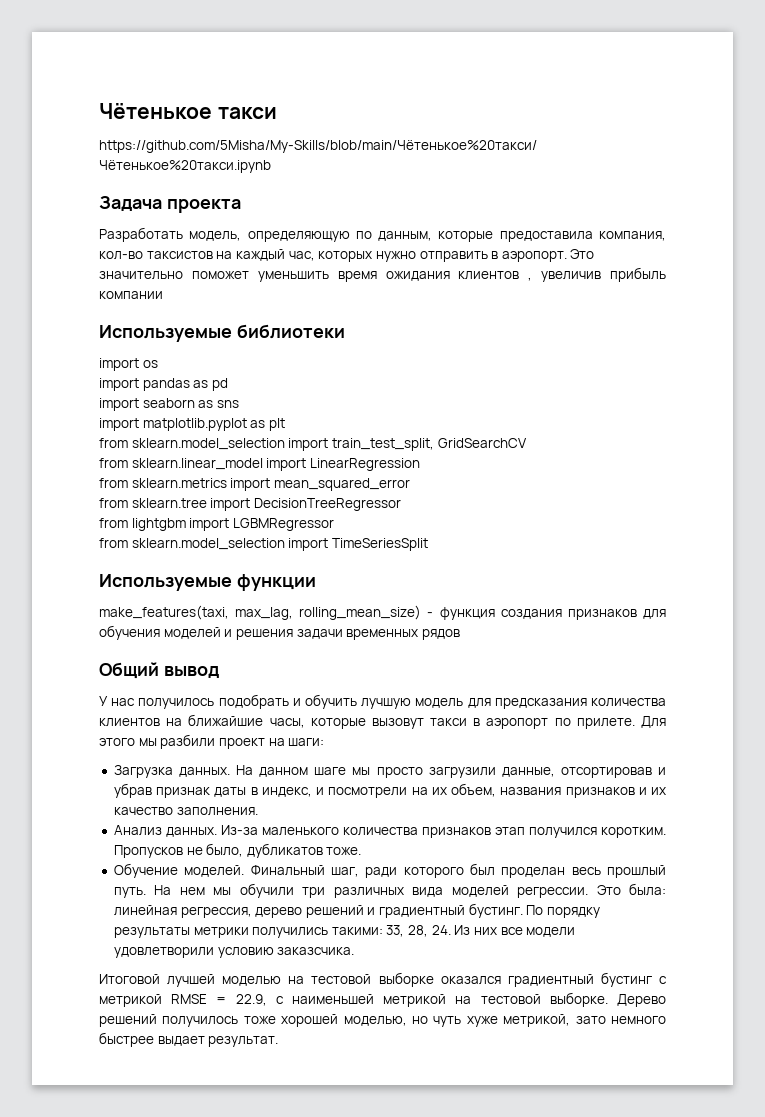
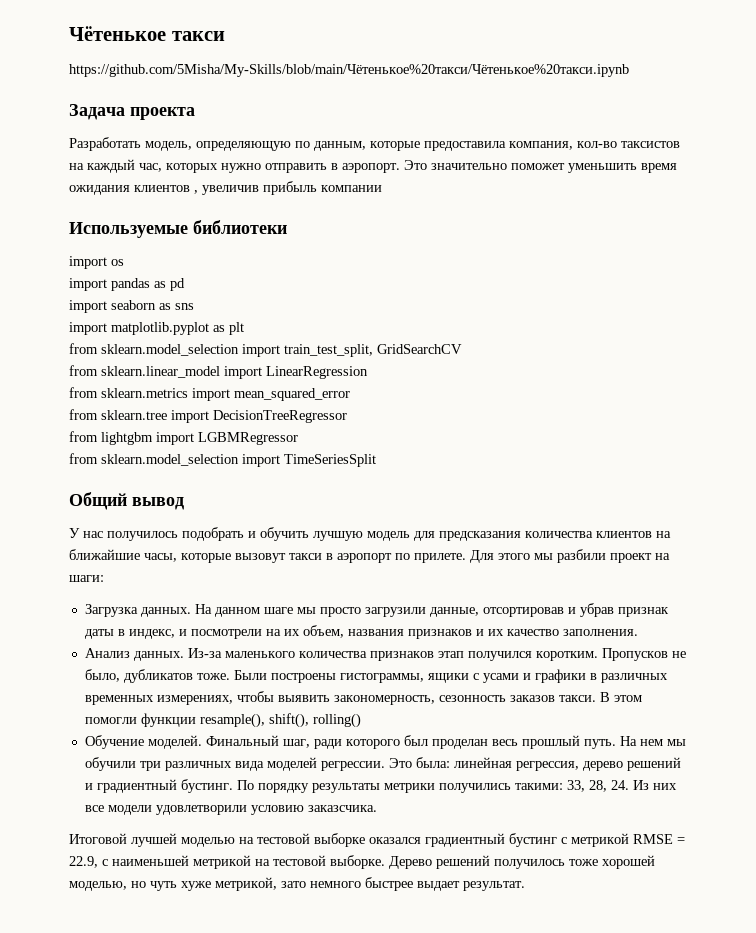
[99,574,316,591] [99,605,666,620] [99,625,460,640] // Используемые функции // make_features(taxi, max_lag, rolling_mean_size) - функция создания признаков для обучения моделей и решения задачи временных рядов -> (376, 460) none
(362, 851) none -> [233,669,668,683] [84,691,642,705] [84,713,361,728] Были построены гистограммы, ящики с усами и графики в различных временных измерениях, чтобы выявить закономерность, сезонность заказов такси. В этом помогли функции resample(), shift(), rolling()

